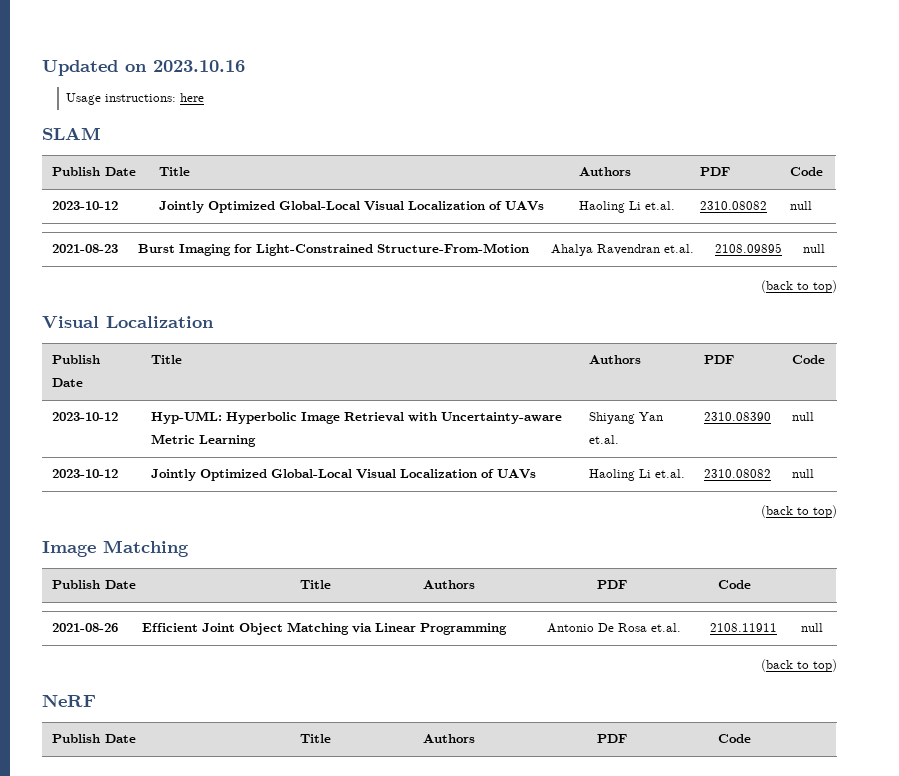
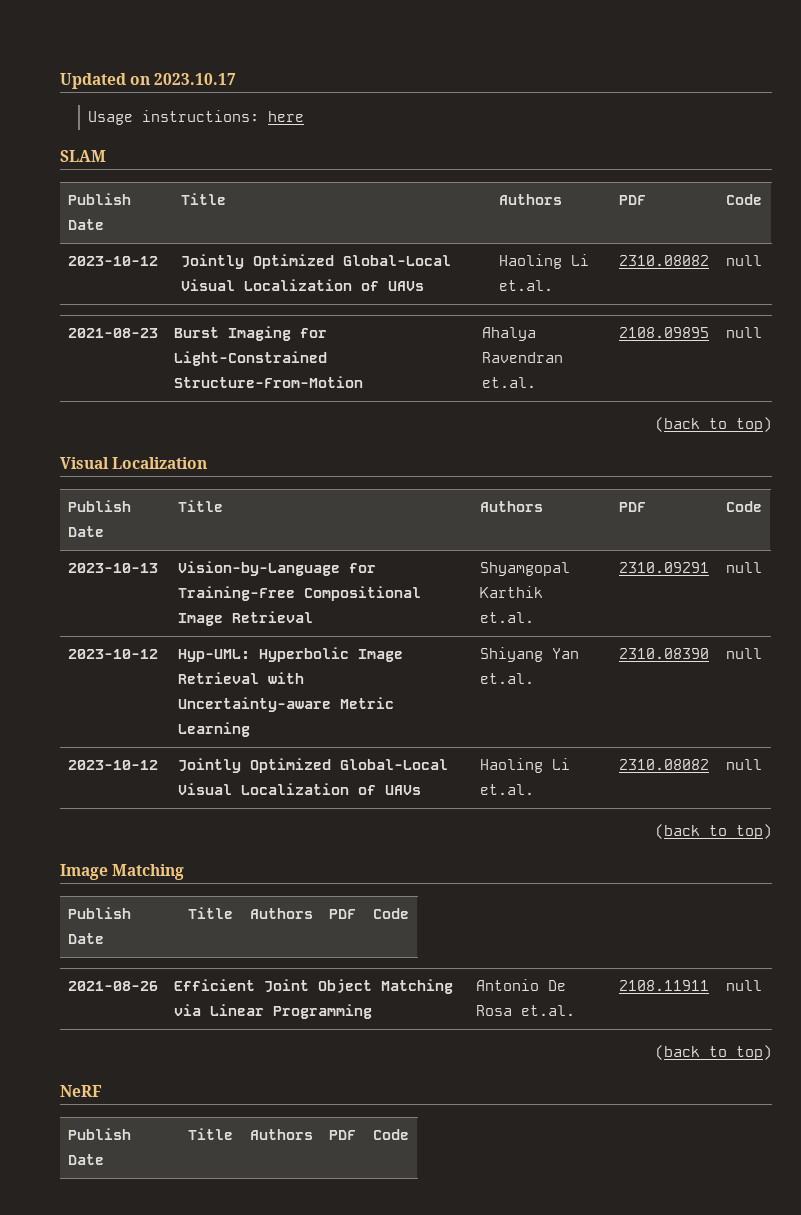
[153,60,245,72] 2023.10.16 -> [154,73,237,85] 2023.10.17
(825, 359) none -> [67,563,158,573] [177,561,376,576] [177,586,421,601] [177,611,313,626] [479,562,570,576] [479,586,543,598] [479,612,534,623] [618,562,709,573] [725,562,762,573] // 2023-10-13 | Vision-by-Language for Training-Free Compositional Image Retrieval | Shyamgopal Karthik et.al. | 2310.09291 | null

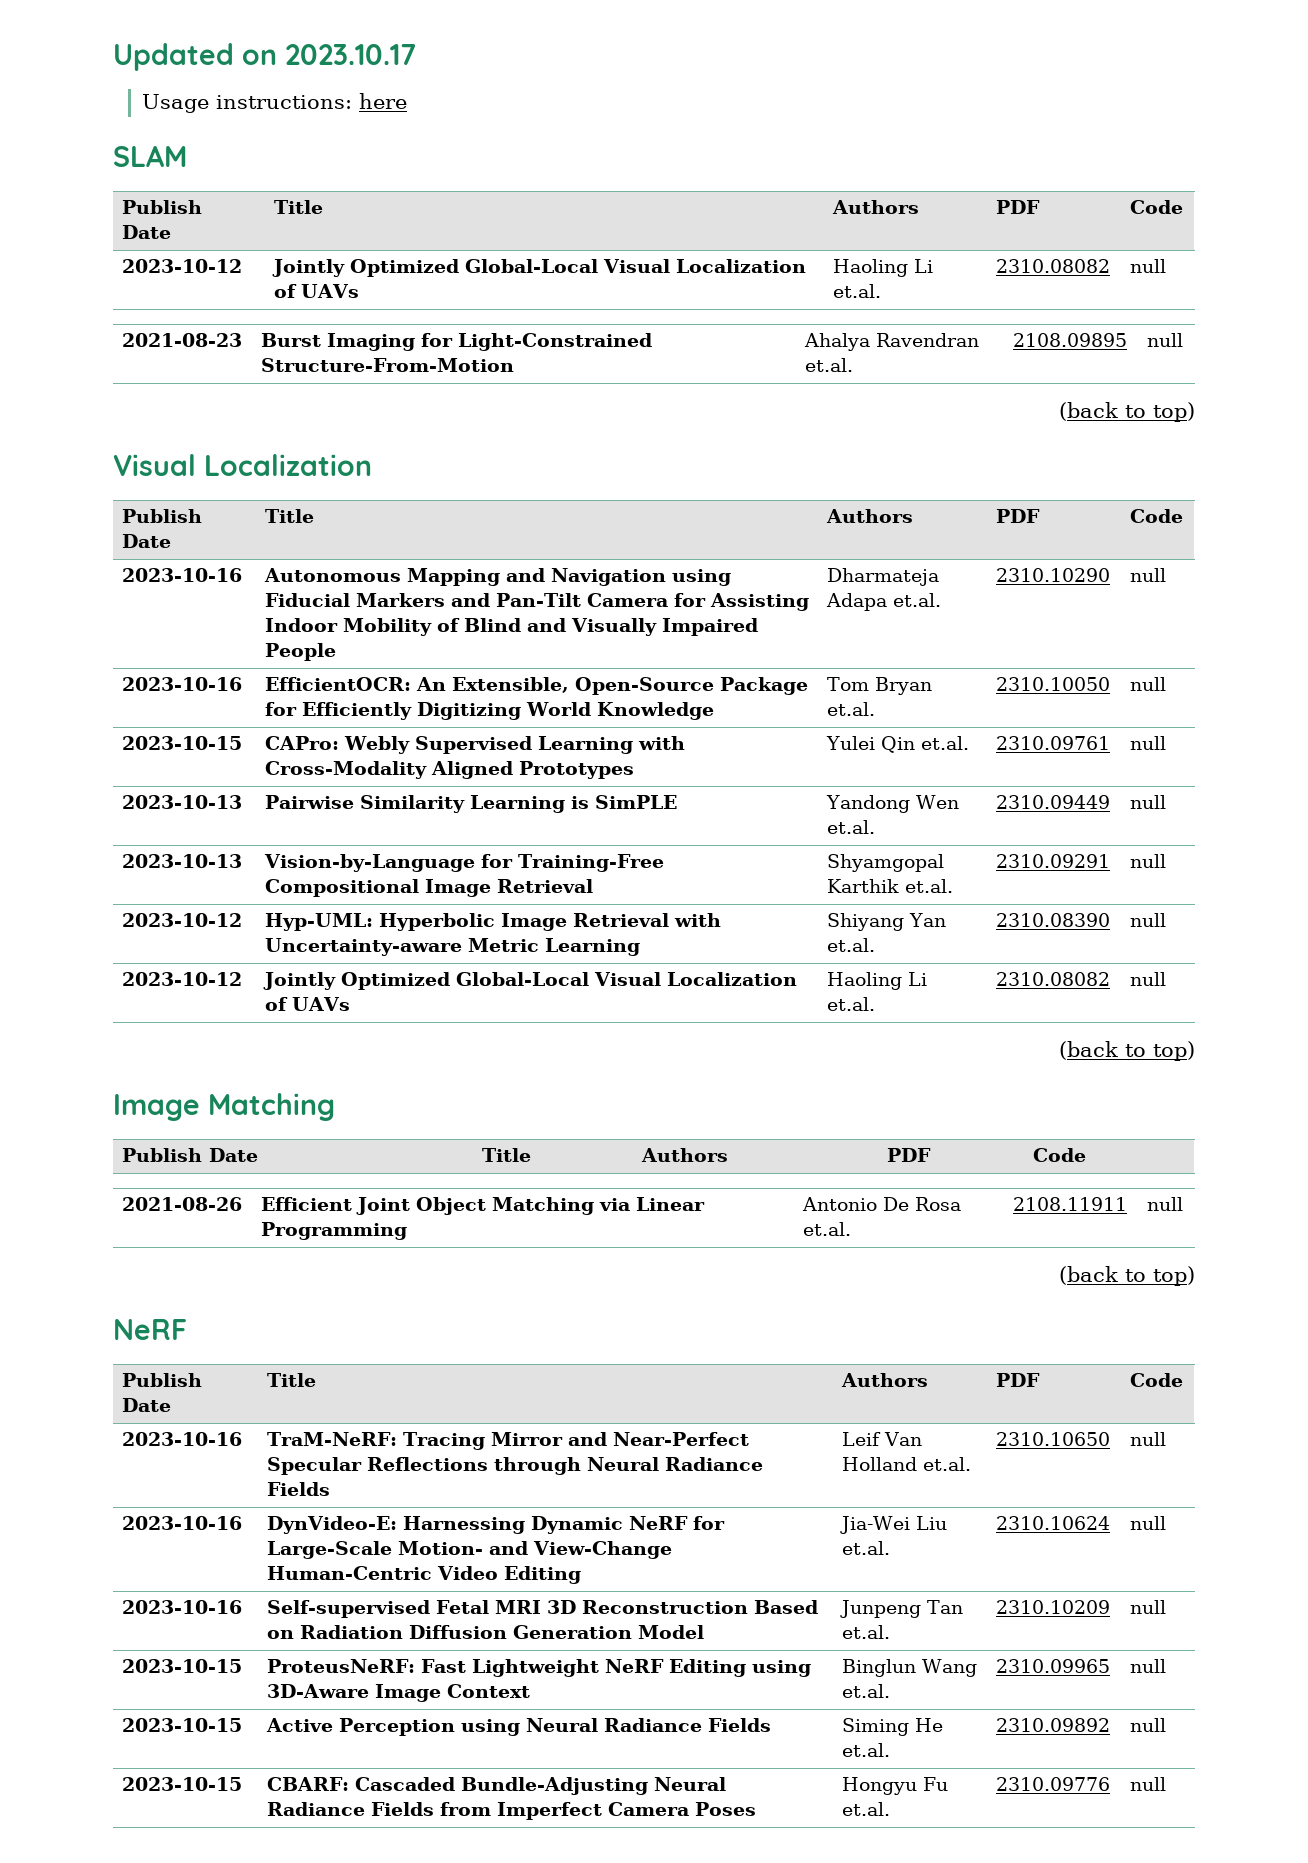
(762, 506) none -> [122,568,243,582] [264,568,732,586] [265,593,810,611] [265,618,759,636] [265,643,337,661] [827,568,940,586] [826,593,942,611] [996,568,1111,582] [1130,568,1167,582] [122,677,243,691] [265,677,809,695] [265,702,715,720] [827,677,933,695] [827,702,876,716] [996,677,1111,691] [1130,677,1167,691] [122,736,243,750] [265,736,686,754] [265,761,635,779] [826,736,970,753] [996,736,1111,750] [1130,736,1167,750] [122,795,243,809] [265,795,678,813] [826,795,960,813] [827,820,876,834] [996,795,1111,809] [1130,795,1167,809] // 2023-10-16 | Autonomous Mapping and Navigation using Fiducial Markers and Pan-Tilt Camera for Assisting Indoor Mobility of Blind and Visually Impaired People | Dharmateja Adapa et.al. | 2310.10290 | null // 2023-10-16 | EfficientOCR: An Extensible, Open-Source Package for Efficiently Digitizing World Knowledge | Tom Bryan et.al. | 2310.10050 | null // 2023-10-15 | CAPro: Webly Supervised Learning with Cross-Modality Aligned Prototypes | Yulei Qin et.al. | 2310.09761 | null // 2023-10-13 | Pairwise Similarity Learning is SimPLE | Yandong Wen et.al. | 2310.09449 | null
(409, 1134) none -> [122,1432,243,1446] [267,1432,750,1450] [267,1457,764,1475] [267,1482,331,1496] [842,1432,923,1446] [842,1457,972,1471] [996,1432,1111,1446] [1130,1432,1167,1446] [122,1516,243,1530] [267,1516,726,1534] [267,1541,673,1559] [267,1566,582,1584] [840,1516,948,1534] [842,1541,891,1555] [996,1516,1111,1530] [1130,1516,1167,1530] [122,1600,243,1614] [267,1600,819,1618] [267,1625,705,1639] [840,1600,964,1618] [842,1625,891,1639] [996,1600,1111,1614] [1130,1600,1167,1614] [122,1659,243,1673] [267,1659,812,1677] [267,1684,531,1702] [842,1659,978,1677] [842,1684,891,1698] [996,1659,1111,1673] [1130,1659,1167,1673] [122,1718,243,1732] [266,1718,772,1736] [842,1718,944,1736] [842,1743,891,1757] [996,1718,1111,1732] [1130,1718,1167,1732] [122,1777,243,1791] [267,1777,727,1795] [267,1802,757,1820] [842,1777,949,1795] [842,1802,891,1816] [996,1777,1111,1791] [1130,1777,1167,1791] // 2023-10-16 | TraM-NeRF: Tracing Mirror and Near-Perfect Specular Reflections through Neural Radiance Fields | Leif Van Holland et.al. | 2310.10650 | null // 2023-10-16 | DynVideo-E: Harnessing Dynamic NeRF for Large-Scale Motion- and View-Change Human-Centric Video Editing | Jia-Wei Liu et.al. | 2310.10624 | null // 2023-10-16 | Self-supervised Fetal MRI 3D Reconstruction Based on Radiation Diffusion Generation Model | Junpeng Tan et.al. | 2310.10209 | null // 2023-10-15 | ProteusNeRF: Fast Lightweight NeRF Editing using 3D-Aware Image Context | Binglun Wang et.al. | 2310.09965 | null // 2023-10-15 | Active Perception using Neural Radiance Fields | Siming He et.al. | 2310.09892 | null // 2023-10-15 | CBARF: Cascaded Bundle-Adjusting Neural Radiance Fields from Imperfect Camera Poses | Hongyu Fu et.al. | 2310.09776 | null

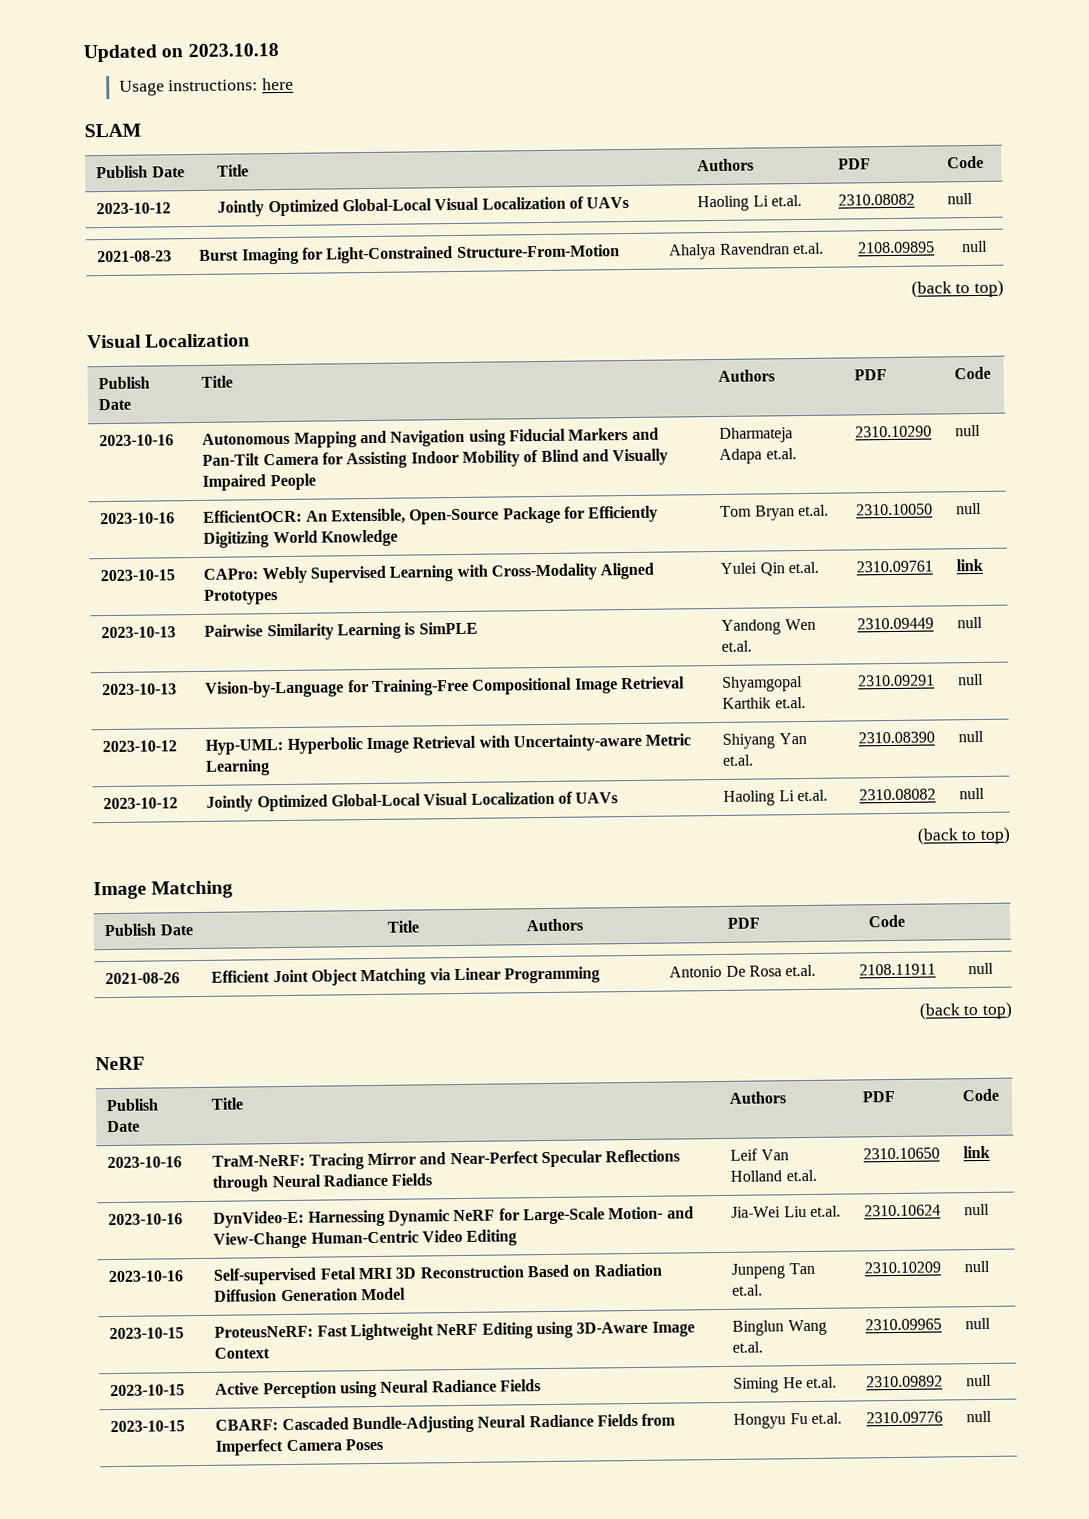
[285,44,416,65] 2023.10.17 -> [187,43,279,58] 2023.10.18
[1130,736,1167,750] null -> [956,558,984,572] link
[1130,1432,1167,1446] null -> [963,1145,991,1159] link

